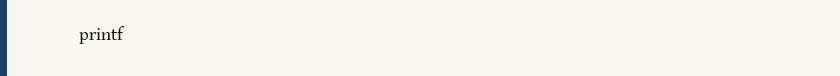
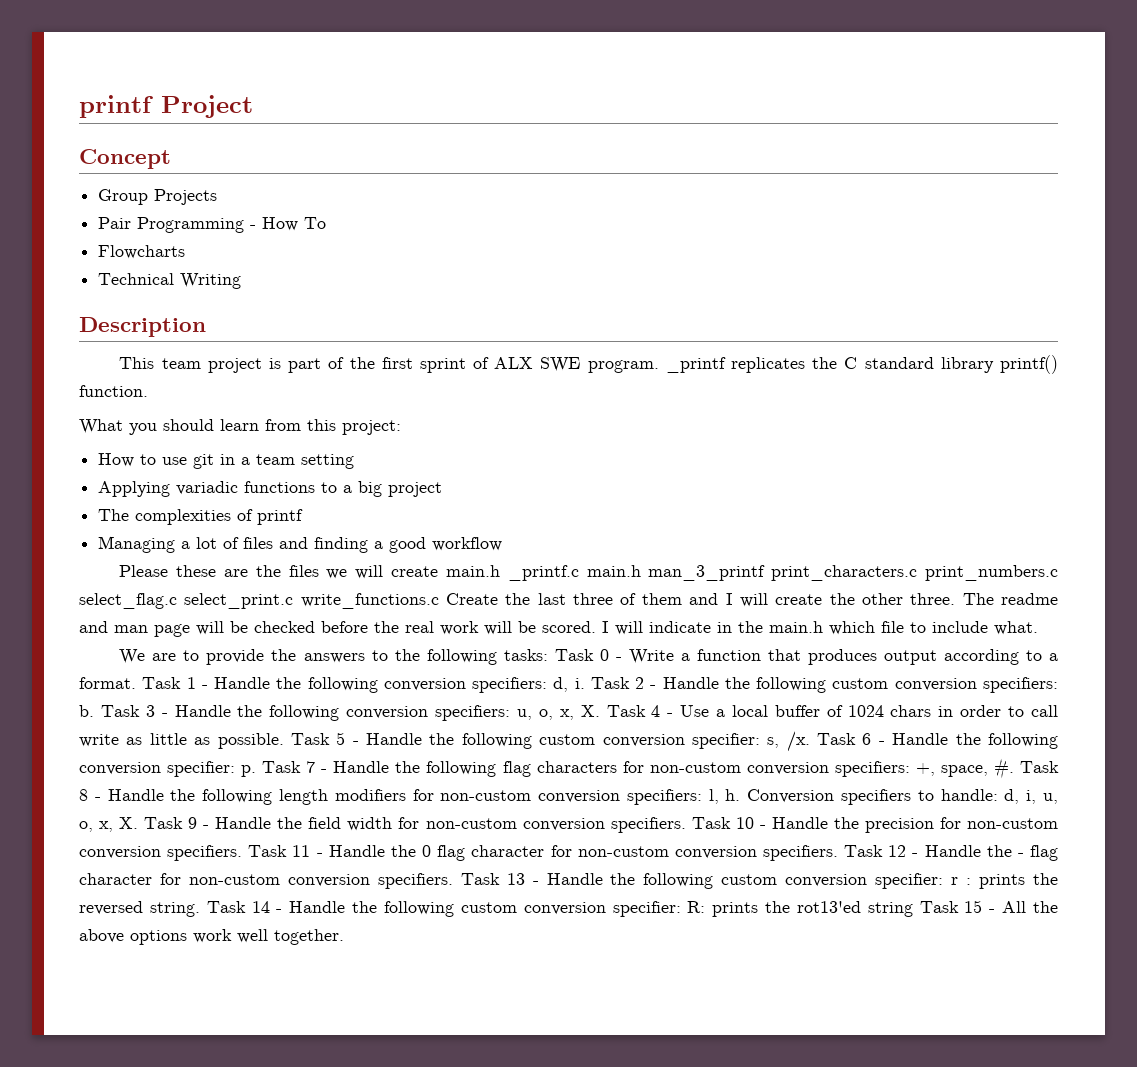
[79,26,125,44] printf -> [79,95,253,118] [79,149,171,169] [98,189,218,205] [98,217,327,233] [98,245,186,259] [98,273,242,289] [79,317,206,337] [119,355,1058,374] [79,385,148,397] [79,419,401,435] [98,453,355,469] [98,481,443,497] [98,509,304,525] [98,536,503,553] [119,565,1058,581] [79,593,1059,609] [79,621,1038,637] [119,649,1058,665] [79,677,1059,693] [79,705,1058,721] [79,731,1059,752] [79,758,1059,779] [79,789,1058,805] [79,817,1058,833] [79,845,1058,861] [79,873,1059,889] [79,900,1059,917] [79,929,344,945] printf Project // Concept // Group Projects // Pair Programming - How To // Flowcharts // Technical Writing // Description // This team project is part of the first sprint of ALX SWE program. _printf replicates the C standard library printf() function. // What you should learn from this project: // How to use git in a team setting // Applying variadic functions to a big project // The complexities of printf // Managing a lot of files and finding a good workflow // Please these are the files we will create main.h _printf.c main.h man_3_printf print_characters.c print_numbers.c select_flag.c select_print.c write_functions.c Create the last three of them and I will create the other three. The readme and man page will be checked before the real work will be scored. I will indicate in the main.h which file to include what. // We are to provide the answers to the following tasks: Task 0 - Write a function that produces output according to a format. Task 1 - Handle the following conversion specifiers: d, i. Task 2 - Handle the following custom conversion specifiers: b. Task 3 - Handle the following conversion specifiers: u, o, x, X. Task 4 - Use a local buffer of 1024 chars in order to call write as little as possible. Task 5 - Handle the following custom conversion specifier: s, /x. Task 6 - Handle the following conversion specifier: p. Task 7 - Handle the following flag characters for non-custom conversion specifiers: +, space, #. Task 8 - Handle the following length modifiers for non-custom conversion specifiers: l, h. Conversion specifiers to handle: d, i, u, o, x, X. Task 9 - Handle the field width for non-custom conversion specifiers. Task 10 - Handle the precision for non-custom conversion specifiers. Task 11 - Handle the 0 flag character for non-custom conversion specifiers. Task 12 - Handle the - flag character for non-custom conversion specifiers. Task 13 - Handle the following custom conversion specifier: r : prints the reversed string. Task 14 - Handle the following custom conversion specifier: R: prints the rot13'ed string Task 15 - All the above options work well together.

